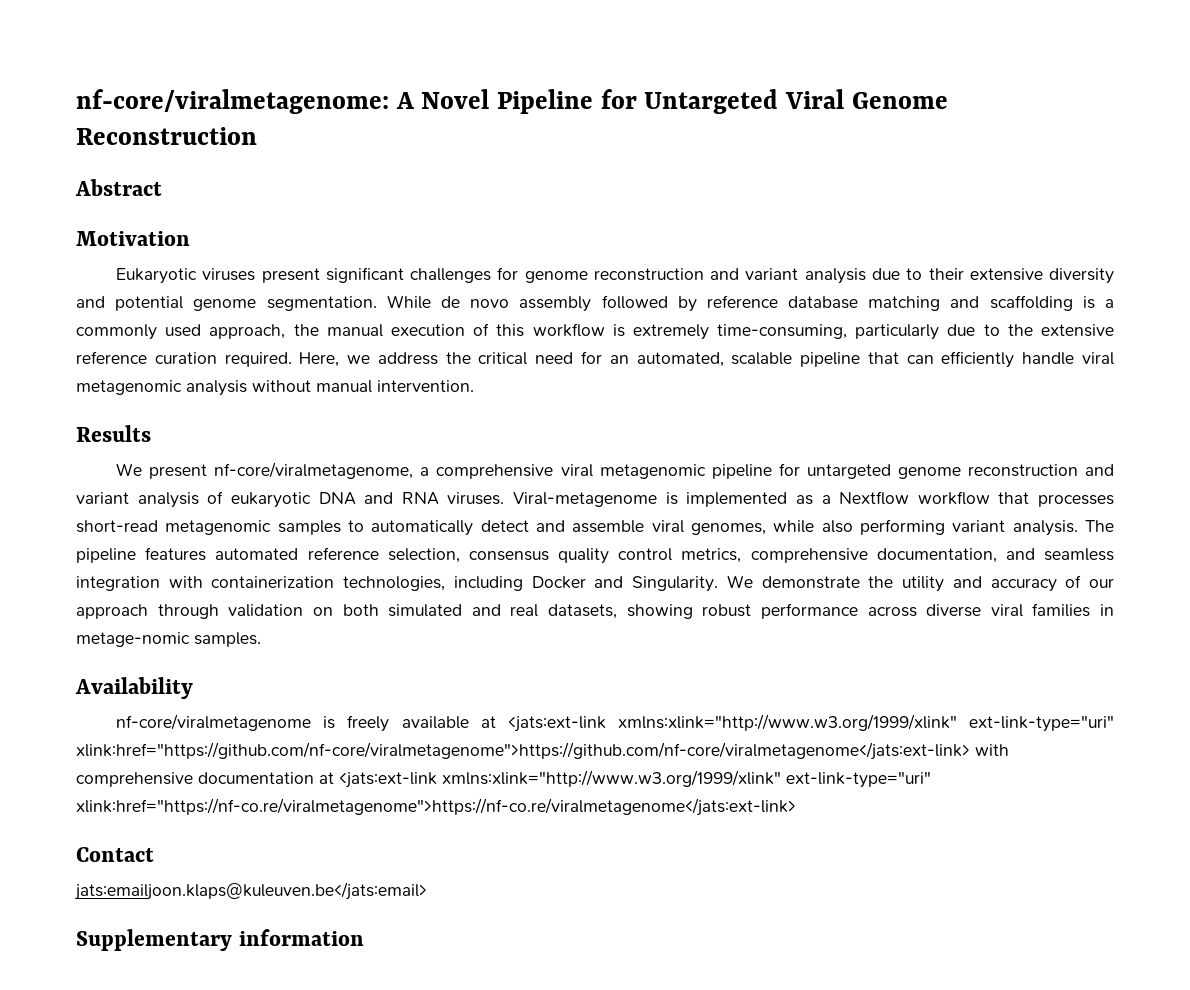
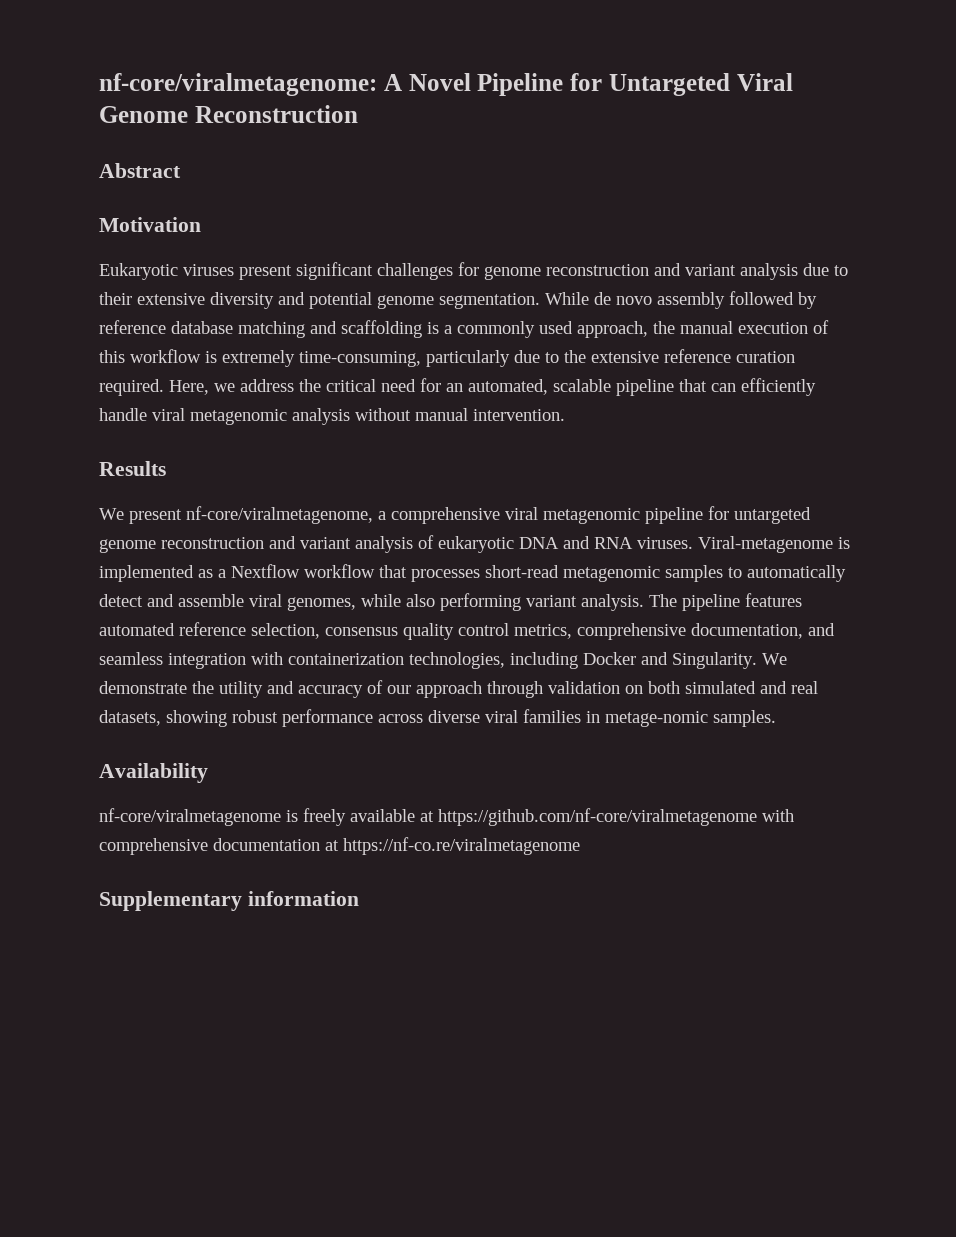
[507,714,1114,732] [76,742,1009,760] [76,770,931,788] [76,798,796,816] [76,847,154,862] [74,882,427,900] <jats:ext-link xmlns:xlink="http://www.w3.org/1999/xlink" ext-link-type="uri" xlink:href="https://github.com/nf-core/viralmetagenome">https://github.com/nf-core/viralmetagenome</jats:ext-link> with comprehensive documentation at <jats:ext-link xmlns:xlink="http://www.w3.org/1999/xlink" ext-link-type="uri" xlink:href="https://nf-co.re/viralmetagenome">https://nf-co.re/viralmetagenome</jats:ext-link> // Contact // jats:emailjoon.klaps@kuleuven.be</jats:email> -> [438,808,794,826] [99,837,580,855] https://github.com/nf-core/viralmetagenome with comprehensive documentation at https://nf-co.re/viralmetagenome

